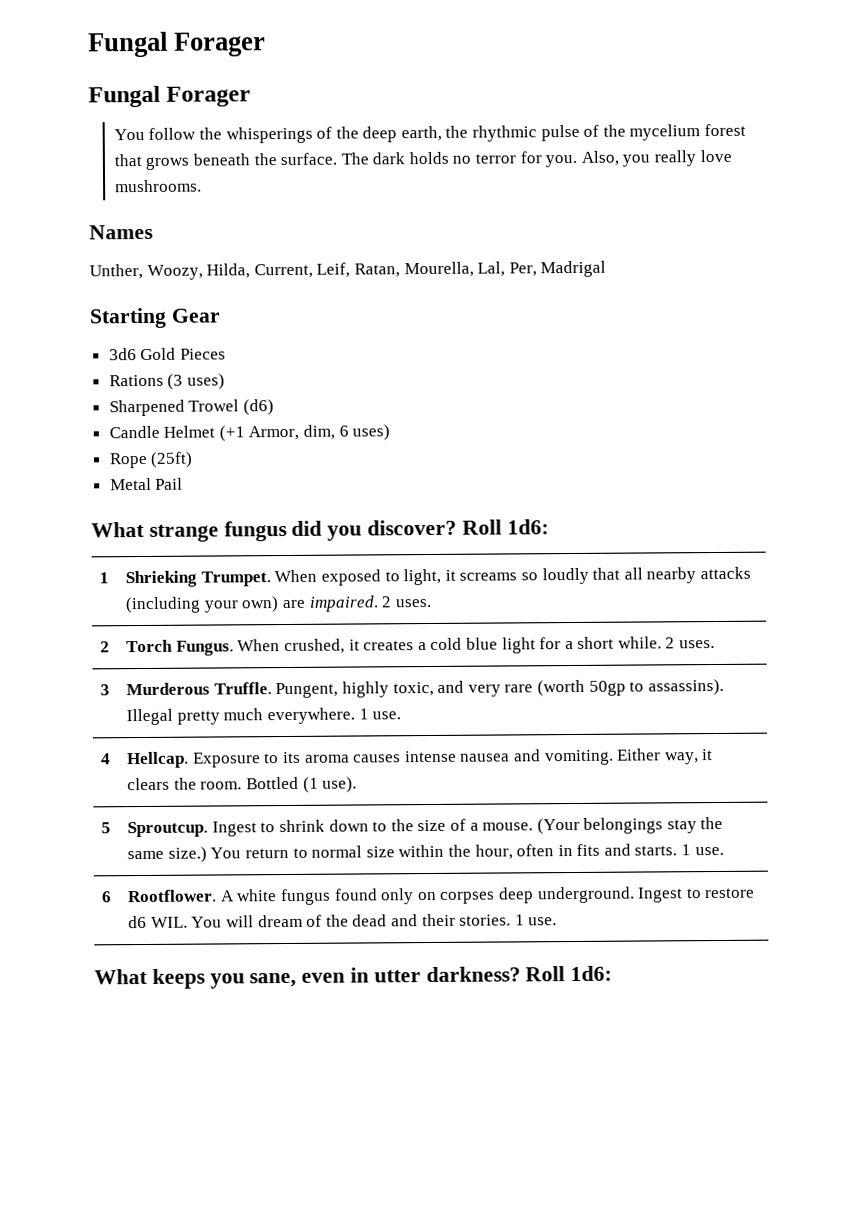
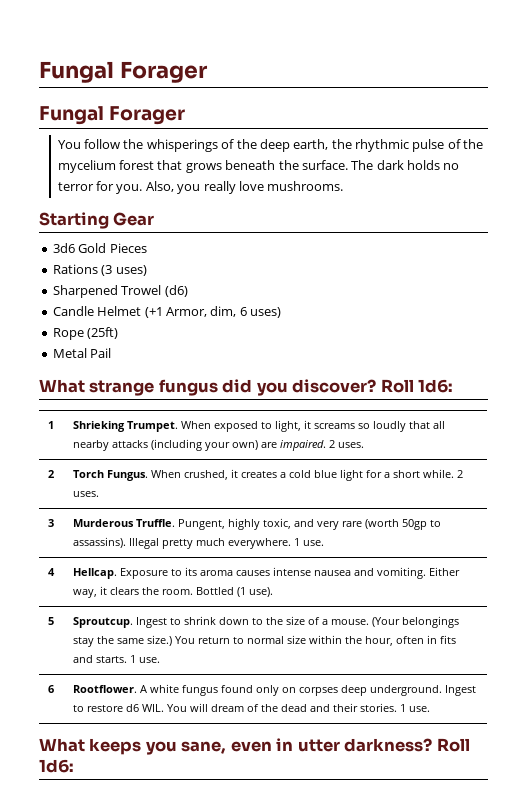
[89,224,153,240] [89,260,607,280] // Names // Unther, Woozy, Hilda, Current, Leif, Ratan, Mourella, Lal, Per, Madrigal -> (344, 186) none

